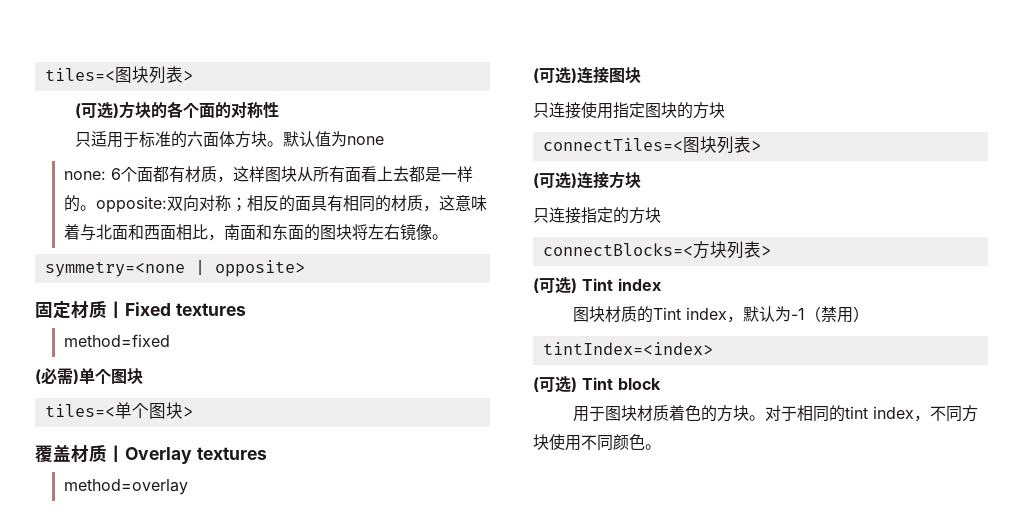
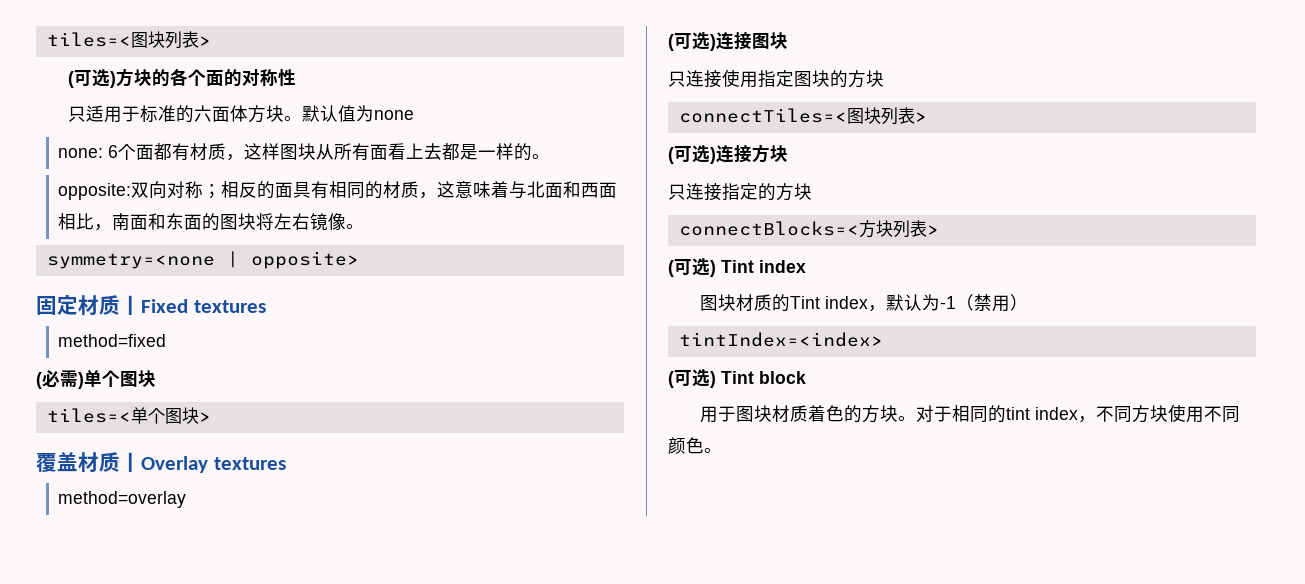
(96, 208) none -> (551, 156) //

